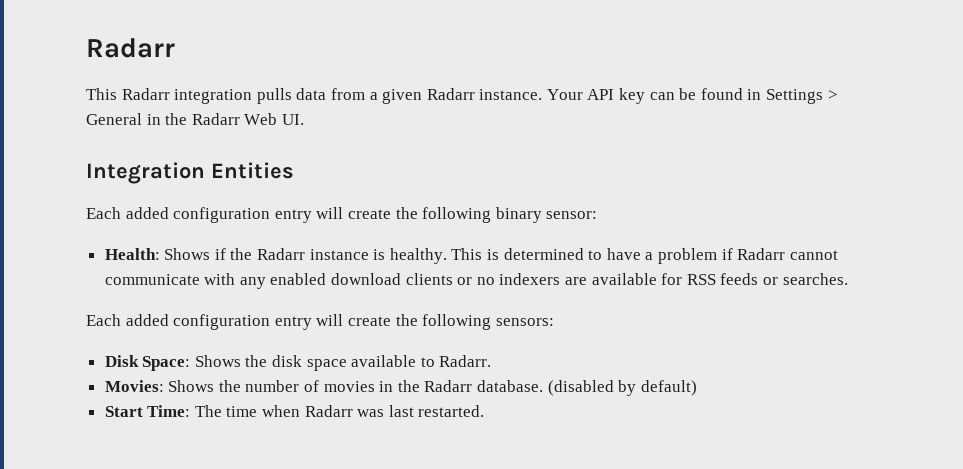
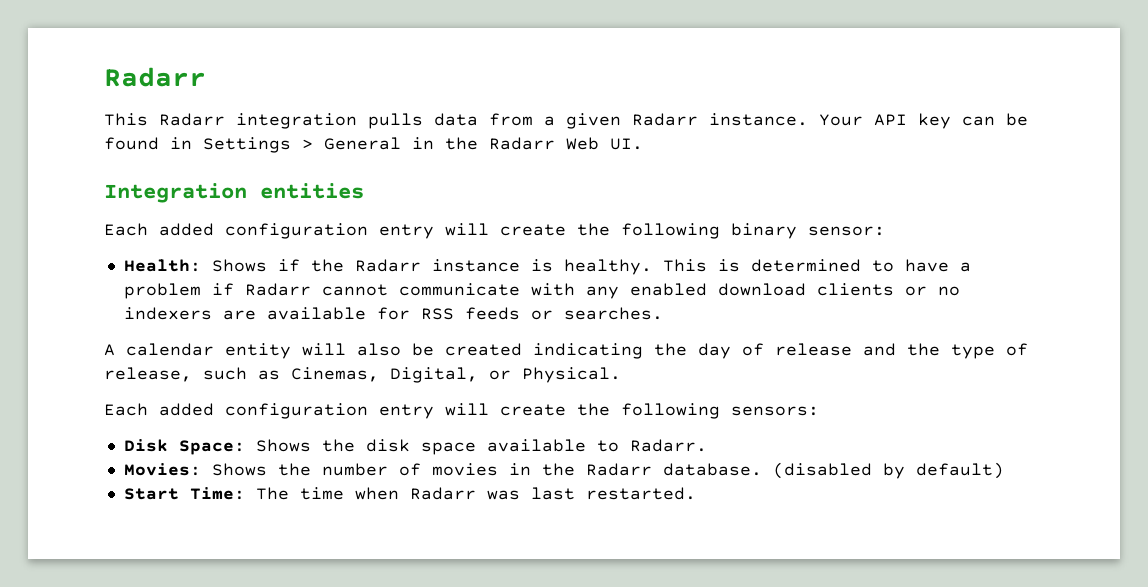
[211,162,294,179] Entities -> [260,183,364,199] entities
(848, 279) none -> [104,343,1028,359] [104,367,621,383] // A calendar entity will also be created indicating the day of release and the type of release, such as Cinemas, Digital, or Physical.

